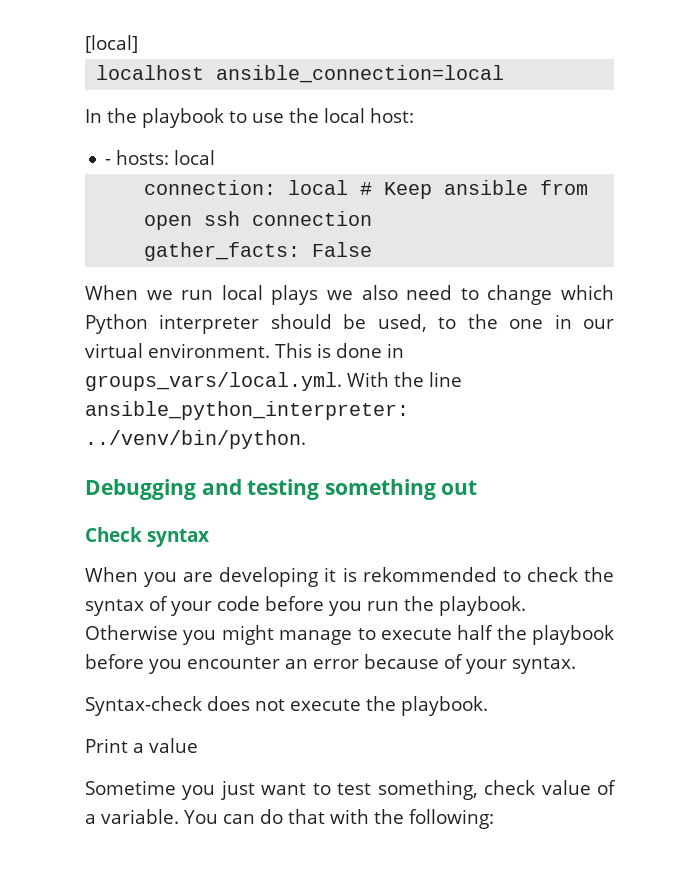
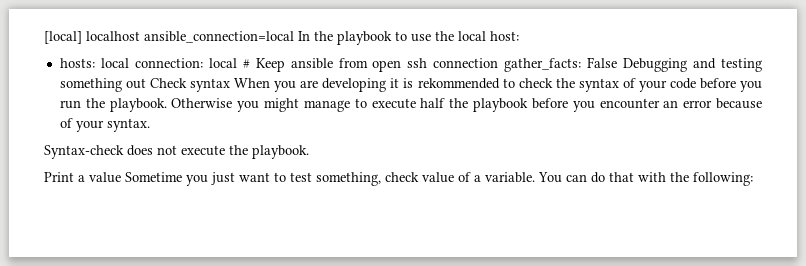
(138, 44) // -> (82, 37) none
(505, 74) // -> (294, 37) none
[105,159,112,165] - -> (519, 36) none
(216, 157) // -> (129, 63) none
(373, 218) // -> (499, 63) none
[85,285,615,305] [85,314,615,334] [85,343,404,358] [85,372,462,391] [85,401,409,420] [85,430,306,449] // When we run local plays we also need to change which Python interpreter should be used, to the one in our virtual environment. This is done in groups_vars/local.yml. With the line ansible_python_interpreter: ../venv/bin/python. // -> (618, 62) none
(478, 487) // -> (147, 83) none
(209, 537) // -> (231, 85) none
(198, 745) // -> (121, 177) none

